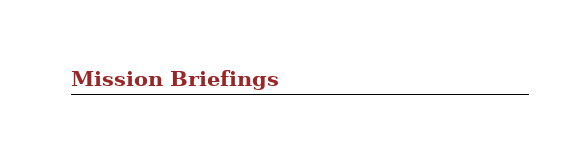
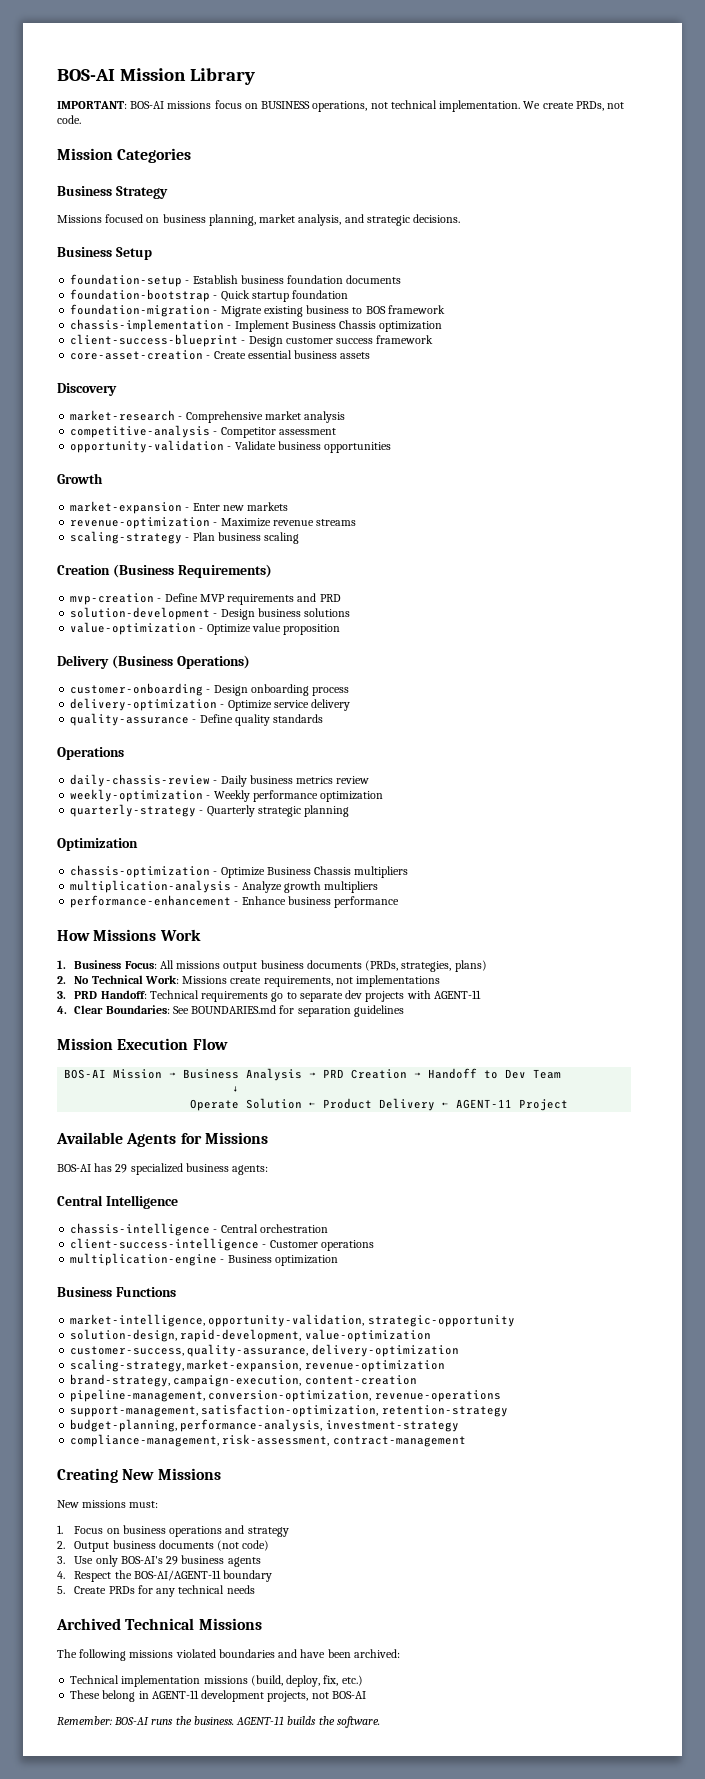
[71,70,279,90] Mission Briefings -> [57,68,255,85] [57,100,625,112] [57,115,81,124] [57,148,192,163] [57,186,168,199] [57,214,461,226] [57,247,152,260] [70,274,402,287] [70,289,349,302] [70,304,445,317] [70,319,443,332] [70,334,434,347] [70,350,371,360] [57,383,117,396] [70,410,346,423] [70,425,336,438] [70,440,392,453] [57,473,103,484] [70,501,289,514] [70,517,357,529] [70,531,300,544] [57,564,272,578] [70,593,341,605] [70,607,351,620] [70,622,341,635] [57,655,250,669] [70,683,350,696] [70,698,351,711] [70,713,324,726] [57,747,124,760] [70,774,370,787] [70,789,384,802] [70,804,350,817] [57,838,138,851] [70,865,409,878] [70,880,379,893] [70,895,400,908] [57,929,201,941] [57,960,487,972] [57,975,441,987] [57,990,481,1002] [57,1005,404,1017] [57,1038,228,1050] [64,1068,562,1081] [232,1086,240,1093] [190,1098,569,1111] [56,1132,268,1147] [57,1163,269,1175] [57,1195,178,1209] [70,1223,328,1236] [70,1238,374,1251] [70,1253,338,1266] [57,1287,176,1297] [70,1314,515,1327] [70,1329,431,1342] [70,1344,459,1357] [70,1359,445,1372] [70,1374,417,1387] [70,1389,501,1402] [70,1404,508,1417] [70,1419,459,1432] [70,1434,466,1447] [57,1468,221,1483] [57,1500,159,1508] [57,1525,289,1537] [57,1540,270,1552] [57,1555,261,1567] [57,1570,273,1582] [57,1585,255,1597] [56,1618,262,1630] [57,1649,400,1661] [70,1675,363,1687] [70,1690,366,1702] [57,1716,380,1728] BOS-AI Mission Library // IMPORTANT: BOS-AI missions focus on BUSINESS operations, not technical implementation. We create PRDs, not code. // Mission Categories // Business Strategy // Missions focused on business planning, market analysis, and strategic decisions. // Business Setup // foundation-setup - Establish business foundation documents // foundation-bootstrap - Quick startup foundation // foundation-migration - Migrate existing business to BOS framework // chassis-implementation - Implement Business Chassis optimization // client-success-blueprint - Design customer success framework // core-asset-creation - Create essential business assets // Discovery // market-research - Comprehensive market analysis // competitive-analysis - Competitor assessment // opportunity-validation - Validate business opportunities // Growth // market-expansion - Enter new markets // revenue-optimization - Maximize revenue streams // scaling-strategy - Plan business scaling // Creation (Business Requirements) // mvp-creation - Define MVP requirements and PRD // solution-development - Design business solutions // value-optimization - Optimize value proposition // Delivery (Business Operations) // customer-onboarding - Design onboarding process // delivery-optimization - Optimize service delivery // quality-assurance - Define quality standards // Operations // daily-chassis-review - Daily business metrics review // weekly-optimization - Weekly performance optimization // quarterly-strategy - Quarterly strategic planning // Optimization // chassis-optimization - Optimize Business Chassis multipliers // multiplication-analysis - Analyze growth multipliers // performance-enhancement - Enhance business performance // How Missions Work // 1. Business Focus: All missions output business documents (PRDs, strategies, plans) // 2. No Technical Work: Missions create requirements, not implementations // 3. PRD Handoff: Technical requirements go to separate dev projects with AGENT-11 // 4. Clear Boundaries: See BOUNDARIES.md for separation guidelines // Mission Execution Flow // BOS-AI Mission → Business Analysis → PRD Creation → Handoff to Dev Team // ↓ // Operate Solution ← Product Delivery ← AGENT-11 Project // Available Agents for Missions // BOS-AI has 29 specialized business agents: // Central Intelligence // chassis-intelligence - Central orchestration // client-success-intelligence - Customer operations // multiplication-engine - Business optimization // Business Functions // market-intelligence, opportunity-validation, strategic-opportunity // solution-design, rapid-development, value-optimization // customer-success, quality-assurance, delivery-optimization // scaling-strategy, market-expansion, revenue-optimization // brand-strategy, campaign-execution, content-creation // pipeline-management, conversion-optimization, revenue-operations // support-management, satisfaction-optimization, retention-strategy // budget-planning, performance-analysis, investment-strategy // compliance-management, risk-assessment, contract-management // Creating New Missions // New missions must: // 1. Focus on business operations and strategy // 2. Output business documents (not code) // 3. Use only BOS-AI's 29 business agents // 4. Respect the BOS-AI/AGENT-11 boundary // 5. Create PRDs for any technical needs // Archived Technical Missions // The following missions violated boundaries and have been archived: // Technical implementation missions (build, deploy, fix, etc.) // These belong in AGENT-11 development projects, not BOS-AI // Remember: BOS-AI runs the business. AGENT-11 builds the software.

